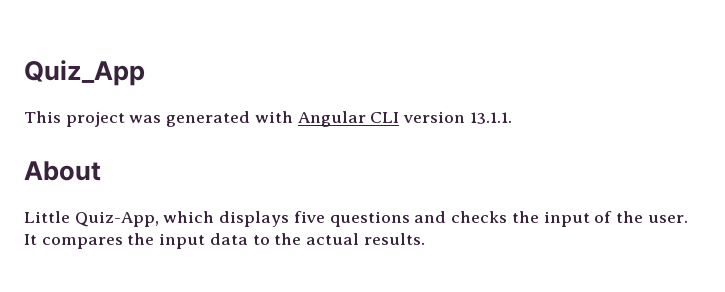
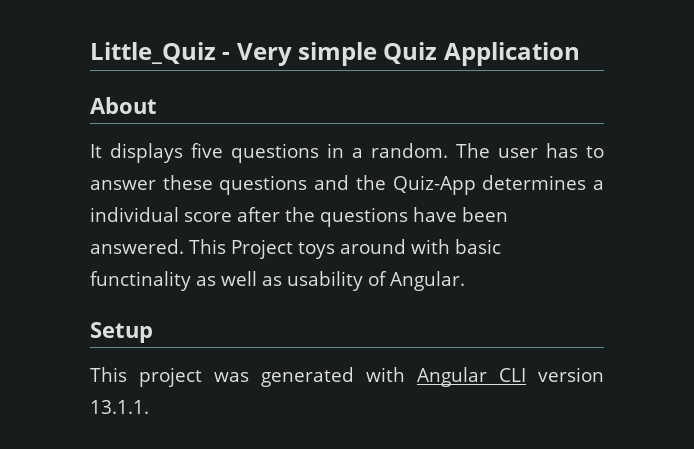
[24,60,145,86] Quiz_App -> [90,42,580,66] [90,97,157,114] [90,143,604,163] [90,175,604,195] [90,207,508,227] [90,239,501,259] [90,271,465,291] [90,322,153,343] Little_Quiz - Very simple Quiz Application // About // It displays five questions in a random. The user has to answer these questions and the Quiz-App determines a individual score after the questions have been answered. This Project toys around with basic functinality as well as usability of Angular. // Setup
[24,161,101,181] [24,211,688,227] [24,233,425,249] // About // Little Quiz-App, which displays five questions and checks the input of the user. It compares the input data to the actual results. -> (149, 407) none

